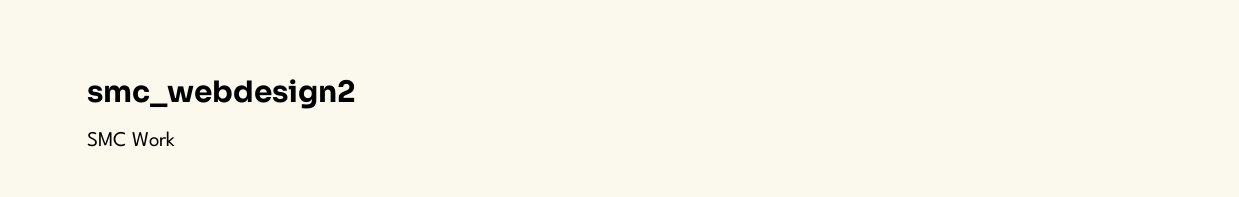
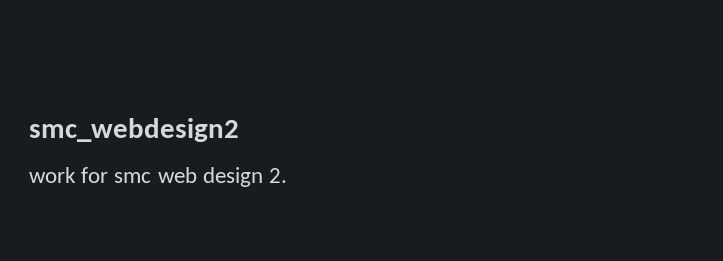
[87,131,175,147] SMC Work -> [29,167,288,187] work for smc web design 2.

